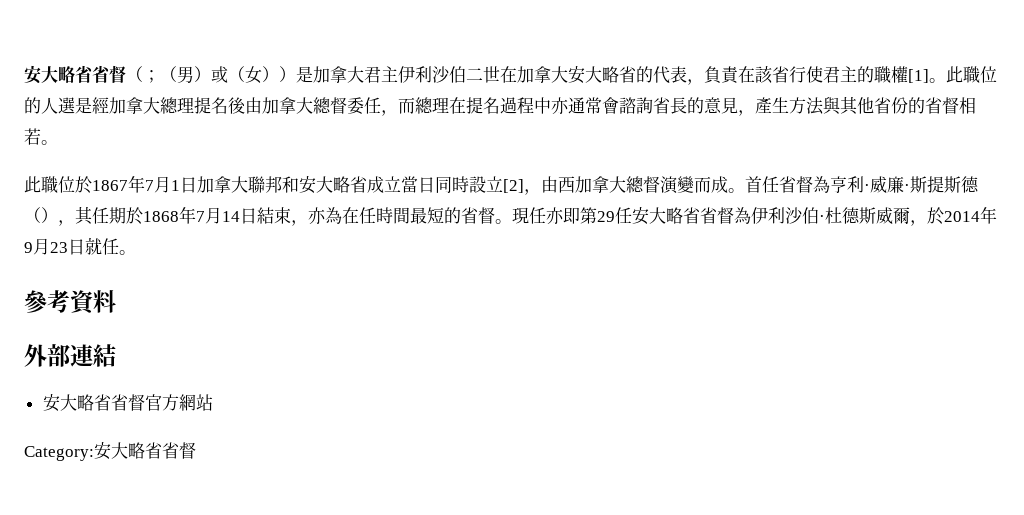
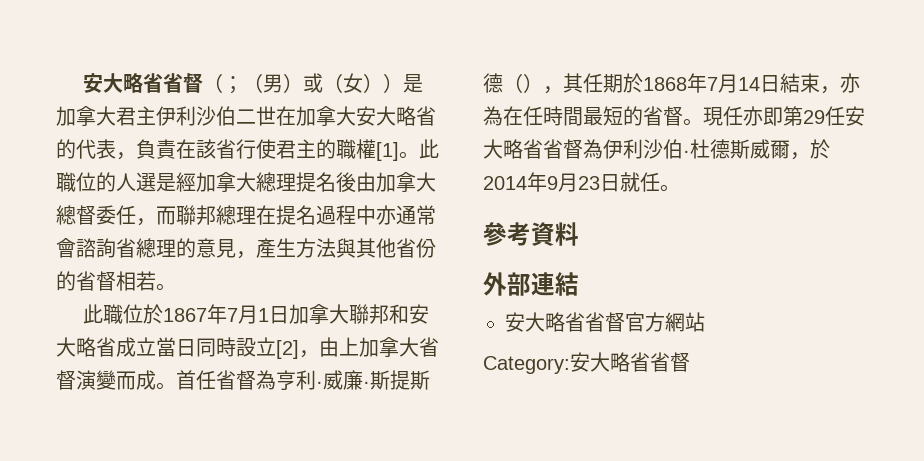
(415, 105) none -> [176,205,216,225] 聯邦
[670,97,687,114] 長 -> [136,238,176,258] 總理
[558,176,644,193] 西加拿大總 -> [339,337,439,358] 上加拿大省

